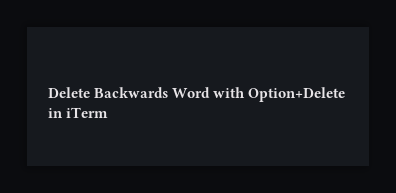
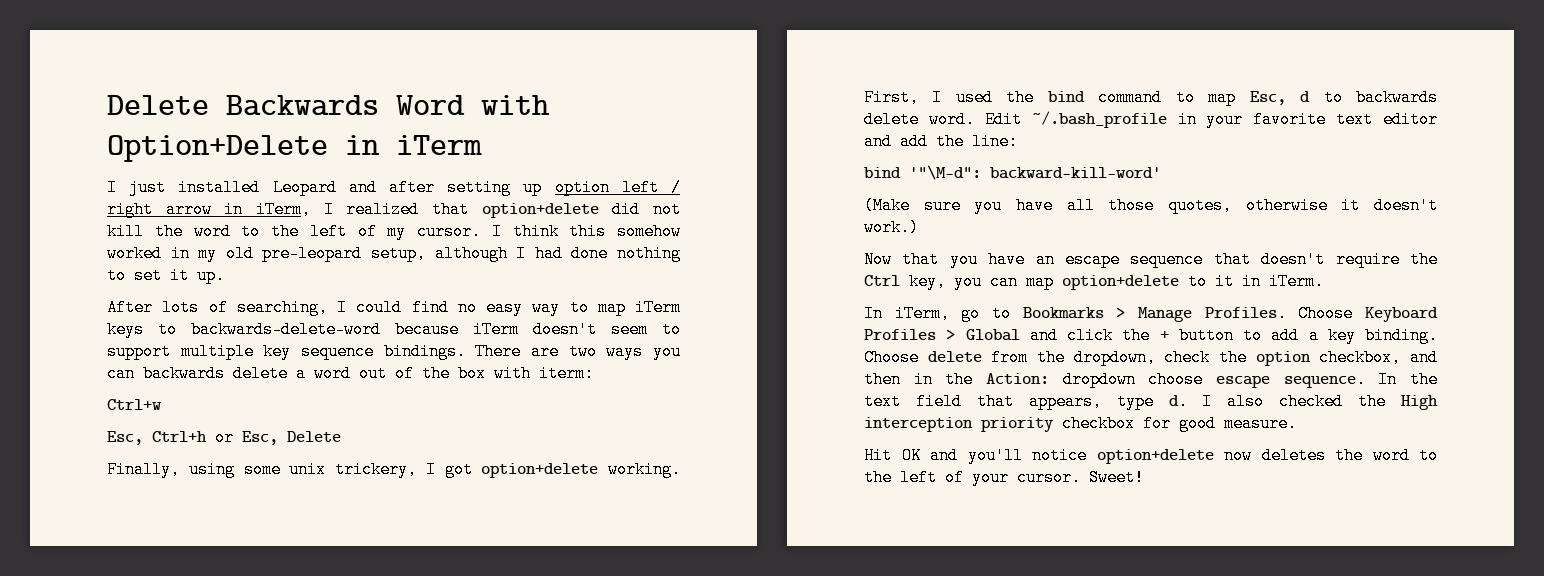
(109, 112) none -> [107,179,681,196] [107,201,681,218] [107,223,681,240] [107,245,682,262] [107,267,225,284] [107,299,681,316] [107,321,681,338] [107,343,682,360] [107,365,594,382] [107,399,162,410] [107,429,341,446] [107,461,681,478] [864,89,1438,106] [864,111,1438,128] [864,133,1018,150] [864,165,1161,180] [864,197,1438,214] [864,219,919,236] [864,251,1438,268] [864,273,1324,290] [864,305,1438,322] [864,327,1438,344] [864,349,1438,366] [864,371,1438,388] [864,393,1438,410] [864,415,1297,432] [864,447,1438,464] [864,469,1144,486] // I just installed Leopard and after setting up option left / right arrow in iTerm, I realized that option+delete did not kill the word to the left of my cursor. I think this somehow worked in my old pre-leopard setup, although I had done nothing to set it up. // After lots of searching, I could find no easy way to map iTerm keys to backwards-delete-word because iTerm doesn't seem to support multiple key sequence bindings. There are two ways you can backwards delete a word out of the box with iterm: // Ctrl+w // Esc, Ctrl+h or Esc, Delete // Finally, using some unix trickery, I got option+delete working. First, I used the bind command to map Esc, d to backwards delete word. Edit ~/.bash_profile in your favorite text editor and add the line: // bind '"\M-d": backward-kill-word' // (Make sure you have all those quotes, otherwise it doesn't work.) // Now that you have an escape sequence that doesn't require the Ctrl key, you can map option+delete to it in iTerm. // In iTerm, go to Bookmarks > Manage Profiles. Choose Keyboard Profiles > Global and click the + button to add a key binding. Choose delete from the dropdown, check the option checkbox, and then in the Action: dropdown choose escape sequence. In the text field that appears, type d. I also checked the High interception priority checkbox for good measure. // Hit OK and you'll notice option+delete now deletes the word to the left of your cursor. Sweet!

